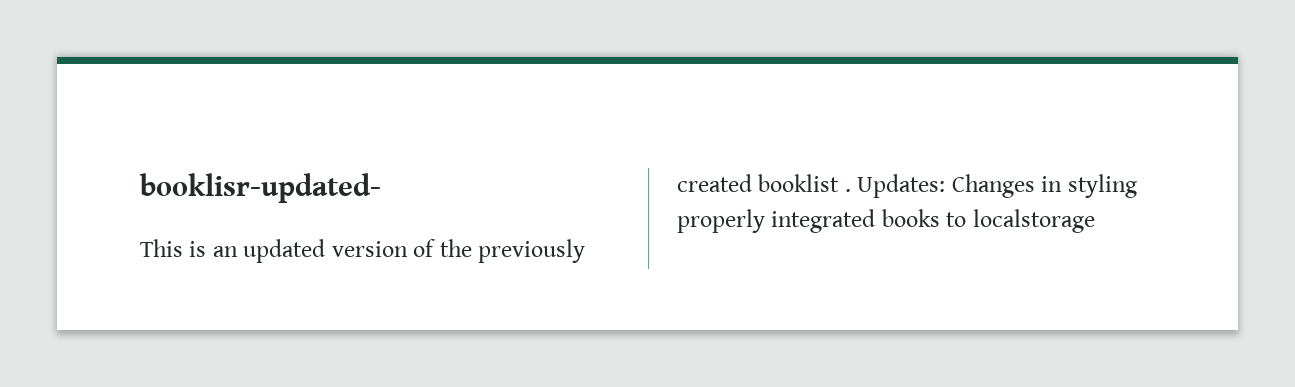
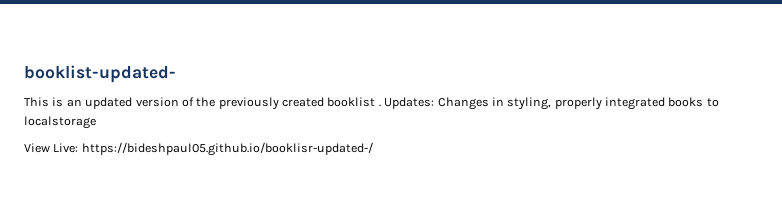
[140,173,381,203] booklisr-updated- -> [24,65,176,83] booklist-updated-
[1067,174,1137,198] styling -> [507,97,552,110] styling,
(1095, 221) none -> [24,142,373,156] // View Live: https://bideshpaul05.github.io/booklisr-updated-/

